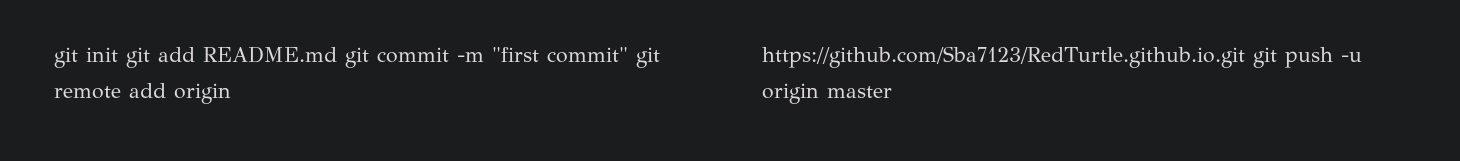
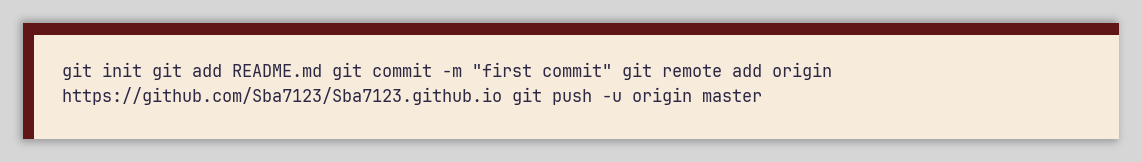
[762,46,1245,68] https://github.com/Sba7123/RedTurtle.github.io.git -> [62,87,502,105] https://github.com/Sba7123/Sba7123.github.io

